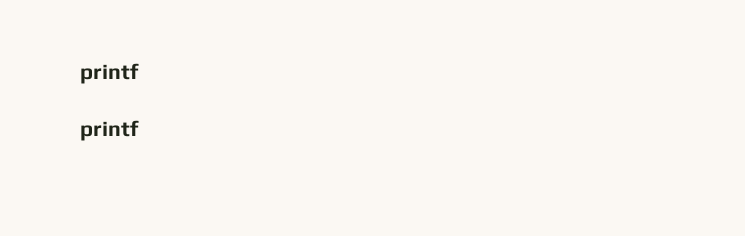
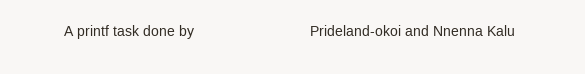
[80,63,139,84] [80,120,139,141] printf // printf -> [64,25,515,39] A printf task done by Prideland-okoi and Nnenna Kalu

